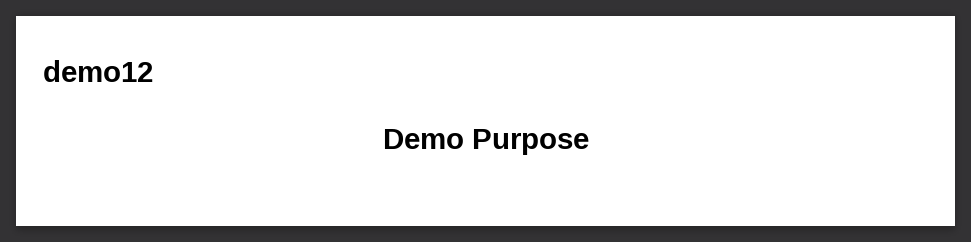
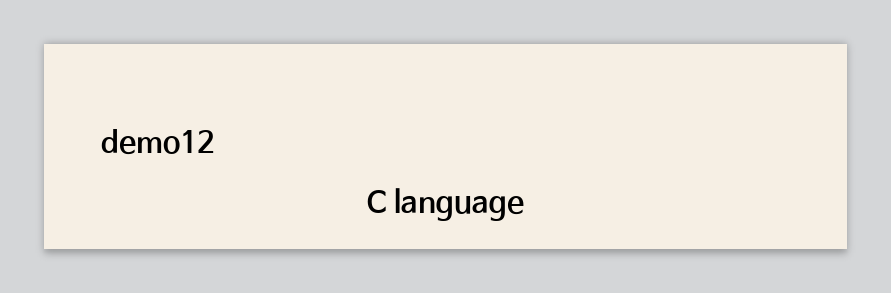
[382,129,589,155] Demo Purpose -> [366,188,525,221] C language

